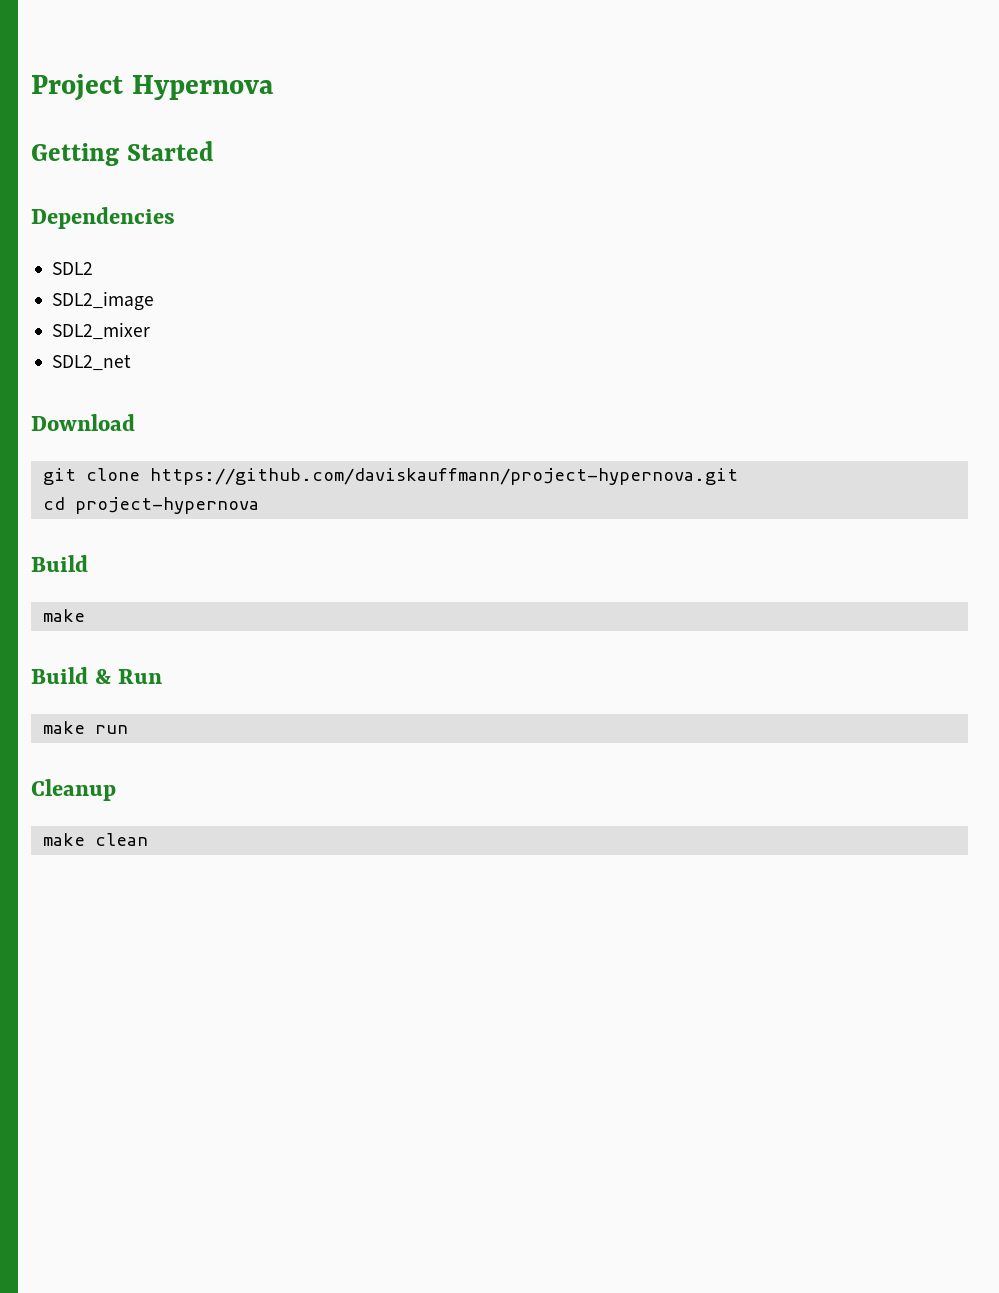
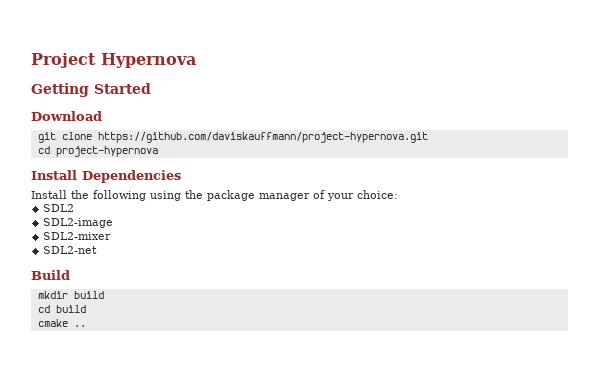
[31,207,175,229] [52,262,94,275] [52,291,155,311] [52,322,151,340] [52,354,132,371] // Dependencies // SDL2 // SDL2_image // SDL2_mixer // SDL2_net -> (151, 88) none
[31,555,88,572] [42,609,85,622] [31,667,162,684] [42,721,128,734] [31,779,116,801] [42,833,148,846] Build // make // Build & Run // make run // Cleanup // make clean -> [31,170,181,183] [31,190,398,201] [43,204,75,212] [43,218,114,228] [43,232,112,240] [43,246,98,254] [31,270,70,280] [37,291,104,299] [37,305,86,313] [37,319,86,327] Install Dependencies // Install the following using the package manager of your choice: // SDL2 // SDL2-image // SDL2-mixer // SDL2-net // Build // mkdir build // cd build // cmake ..

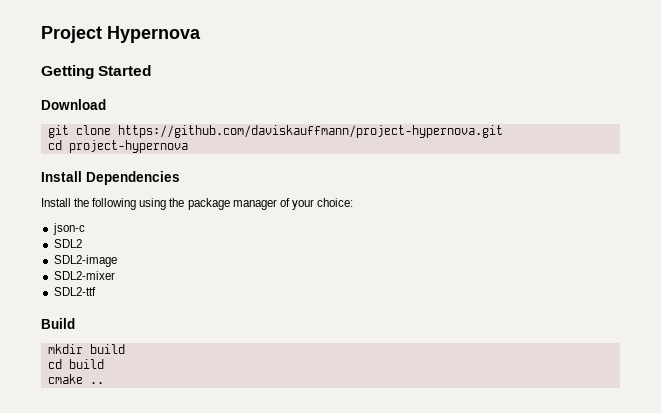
(398, 194) none -> [52,223,85,235] // json-c
[43,246,98,254] SDL2-net -> [53,287,96,296] SDL2-ttf

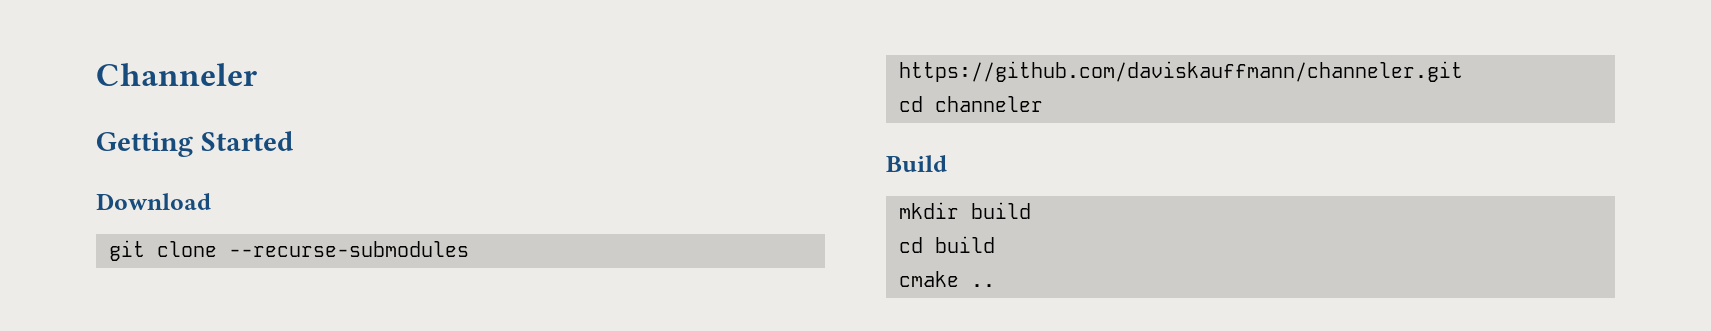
[41,26,201,43] Project Hypernova -> [96,63,257,86] Channeler
[117,125,503,138] [47,140,188,153] [41,171,180,185] [41,198,353,210] [52,223,85,235] [53,239,82,248] [53,255,117,267] [53,271,115,280] [53,287,96,296] https://github.com/daviskauffmann/project-hypernova.git // cd project-hypernova // Install Dependencies // Install the following using the package manager of your choice: // json-c // SDL2 // SDL2-image // SDL2-mixer // SDL2-ttf -> [228,241,469,257] [898,61,1463,82] [898,96,1043,112] --recurse-submodules https://github.com/daviskauffmann/channeler.git // cd channeler

